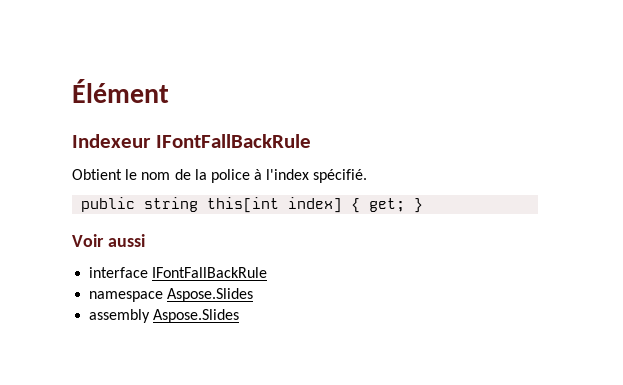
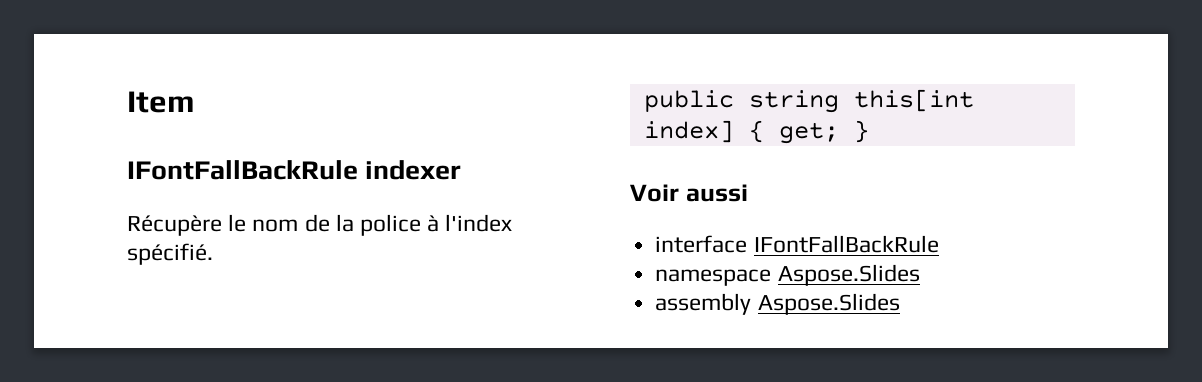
[72,79,169,103] [72,134,311,148] [72,169,122,180] Élément // Indexeur IFontFallBackRule // Obtient -> [127,91,195,113] [127,160,462,180] [127,215,222,236] Item // IFontFallBackRule indexer // Récupère

